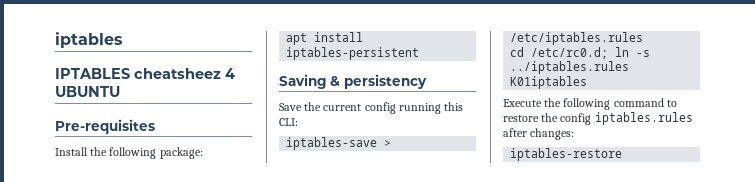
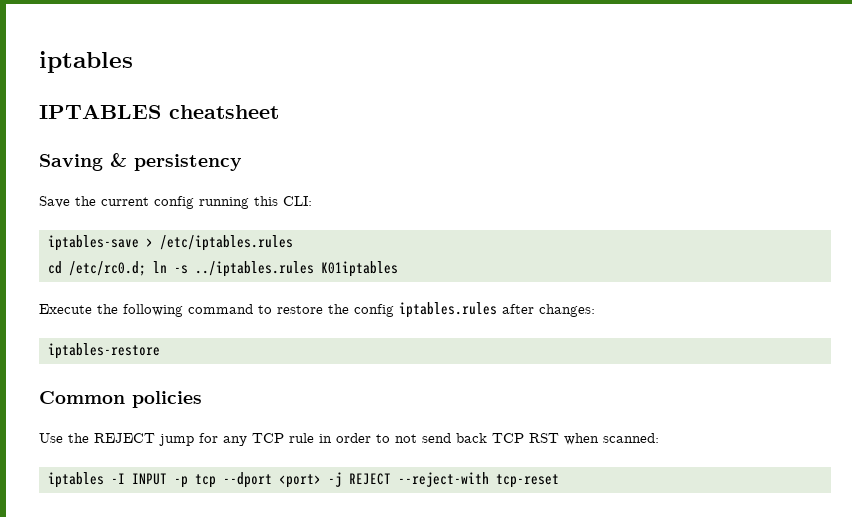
[134,68,235,79] [55,86,120,97] [55,119,155,134] [55,147,203,159] [286,32,364,45] [286,47,420,60] cheatsheez 4 UBUNTU // Pre-requisites // Install the following package: // apt install iptables-persistent -> [169,105,279,119] cheatsheet
(623, 154) none -> [39,391,202,408] [39,433,659,446] [48,472,559,488] // Common policies // Use the REJECT jump for any TCP rule in order to not send back TCP RST when scanned: // iptables -I INPUT -p tcp --dport <port> -j REJECT --reject-with tcp-reset

